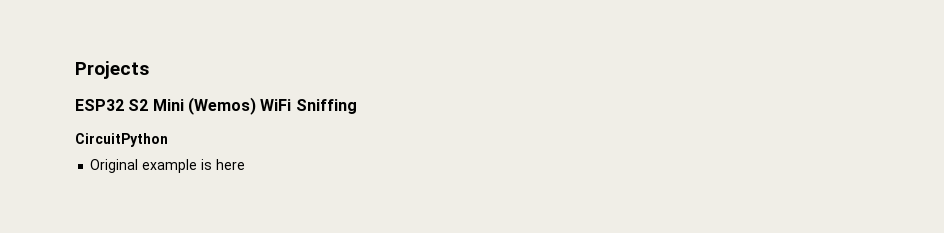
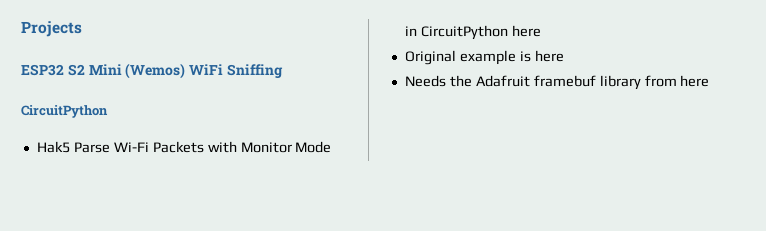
[90,159,212,173] Original example is -> [36,141,332,153] [404,25,541,40] [404,50,564,65] [404,75,677,90] Hak5 Parse Wi-Fi Packets with Monitor Mode in CircuitPython here // Original example is here // Needs the Adafruit framebuf library from

